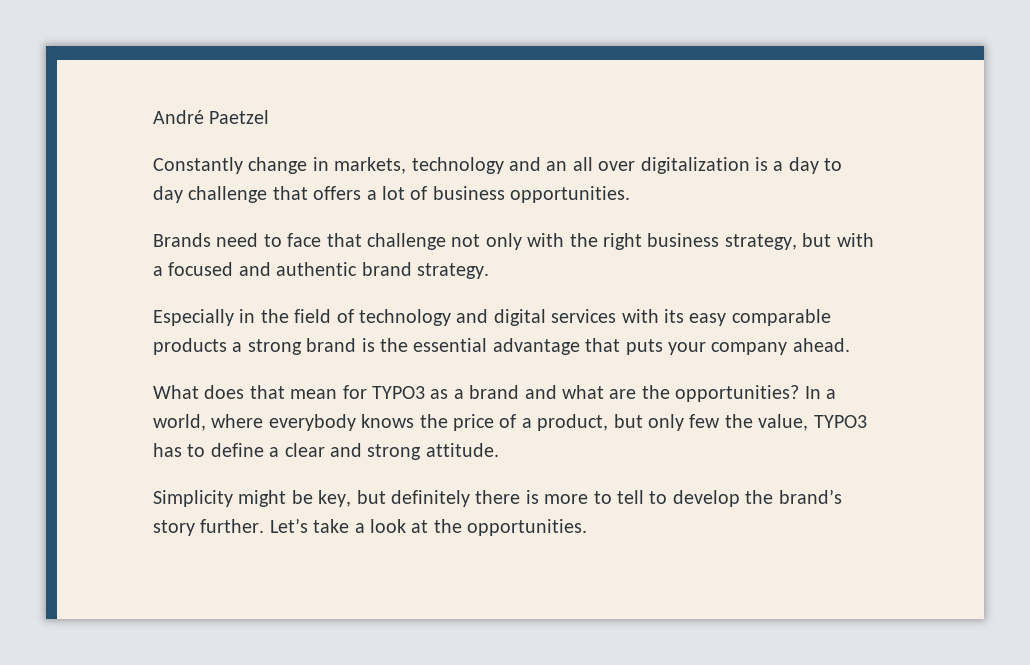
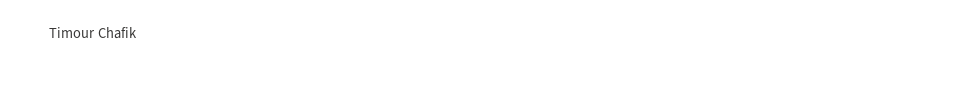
[153,110,270,124] [153,157,843,174] [153,186,631,203] [153,233,874,250] [153,262,489,279] [153,309,831,326] [153,338,850,355] [153,385,836,402] [153,414,867,431] [153,443,499,460] [153,489,842,507] [153,518,588,536] André Paetzel // Constantly change in markets, technology and an all over digitalization is a day to day challenge that offers a lot of business opportunities. // Brands need to face that challenge not only with the right business strategy, but with a focused and authentic brand strategy. // Especially in the field of technology and digital services with its easy comparable products a strong brand is the essential advantage that puts your company ahead. // What does that mean for TYPO3 as a brand and what are the opportunities? In a world, where everybody knows the price of a product, but only few the value, TYPO3 has to define a clear and strong attitude. // Simplicity might be key, but definitely there is more to tell to develop the brand’s story further. Let’s take a look at the opportunities. -> [49,27,137,39] Timour Chafik

